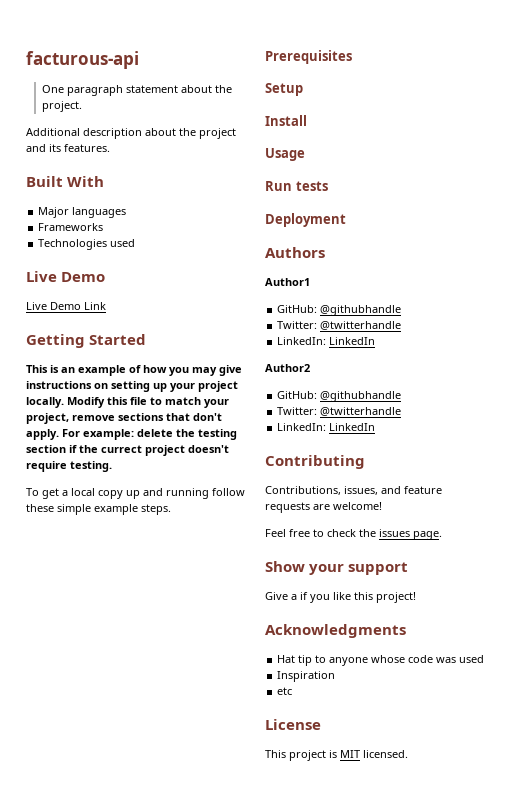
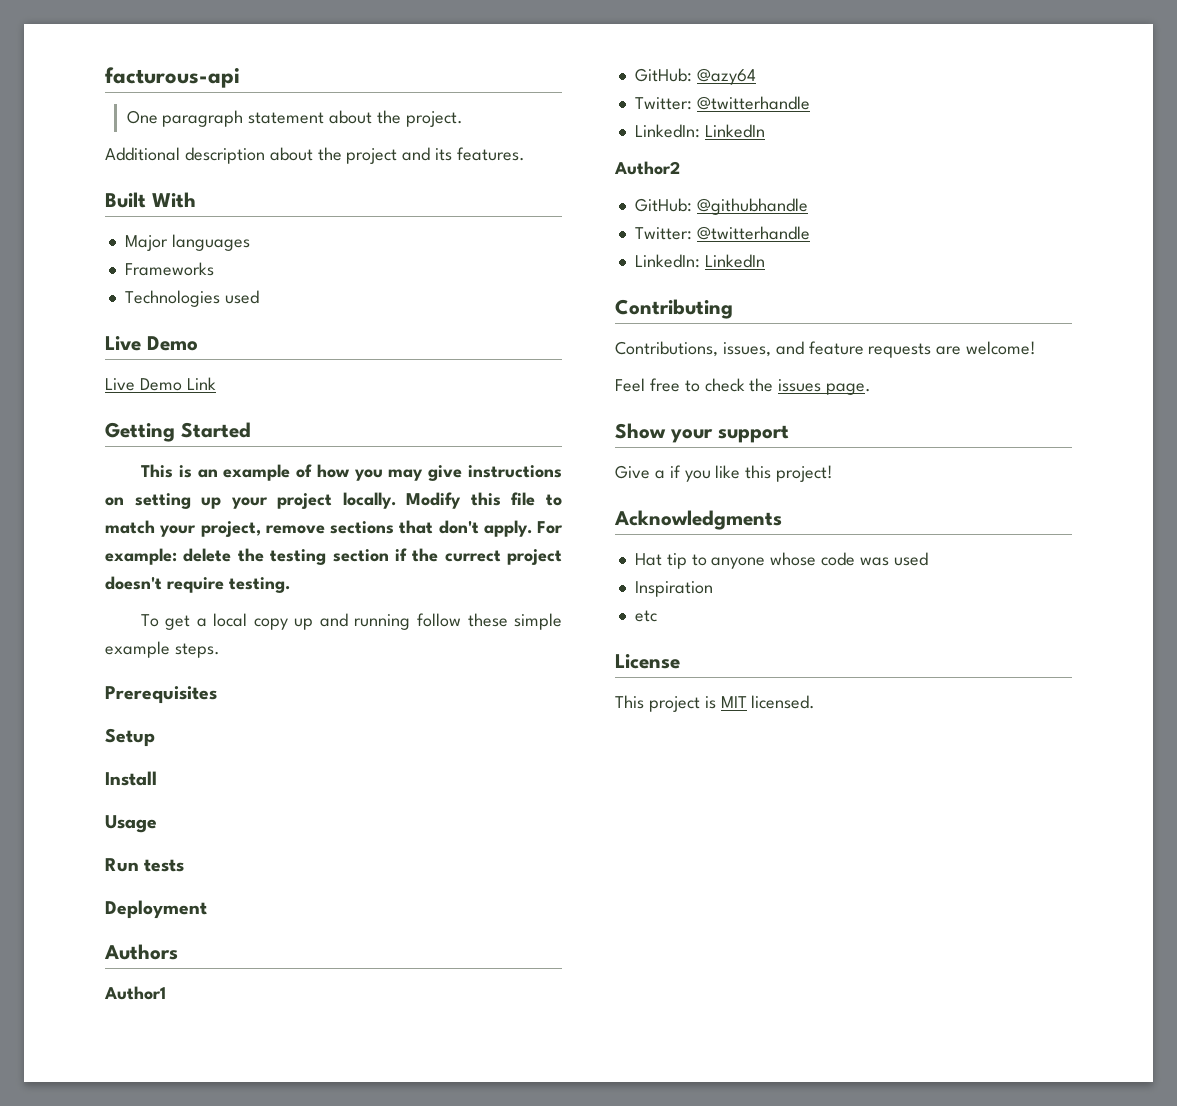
[320,305,402,316] @githubhandle -> [696,68,756,85] @azy64

